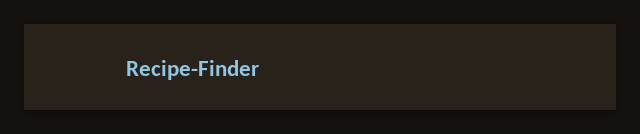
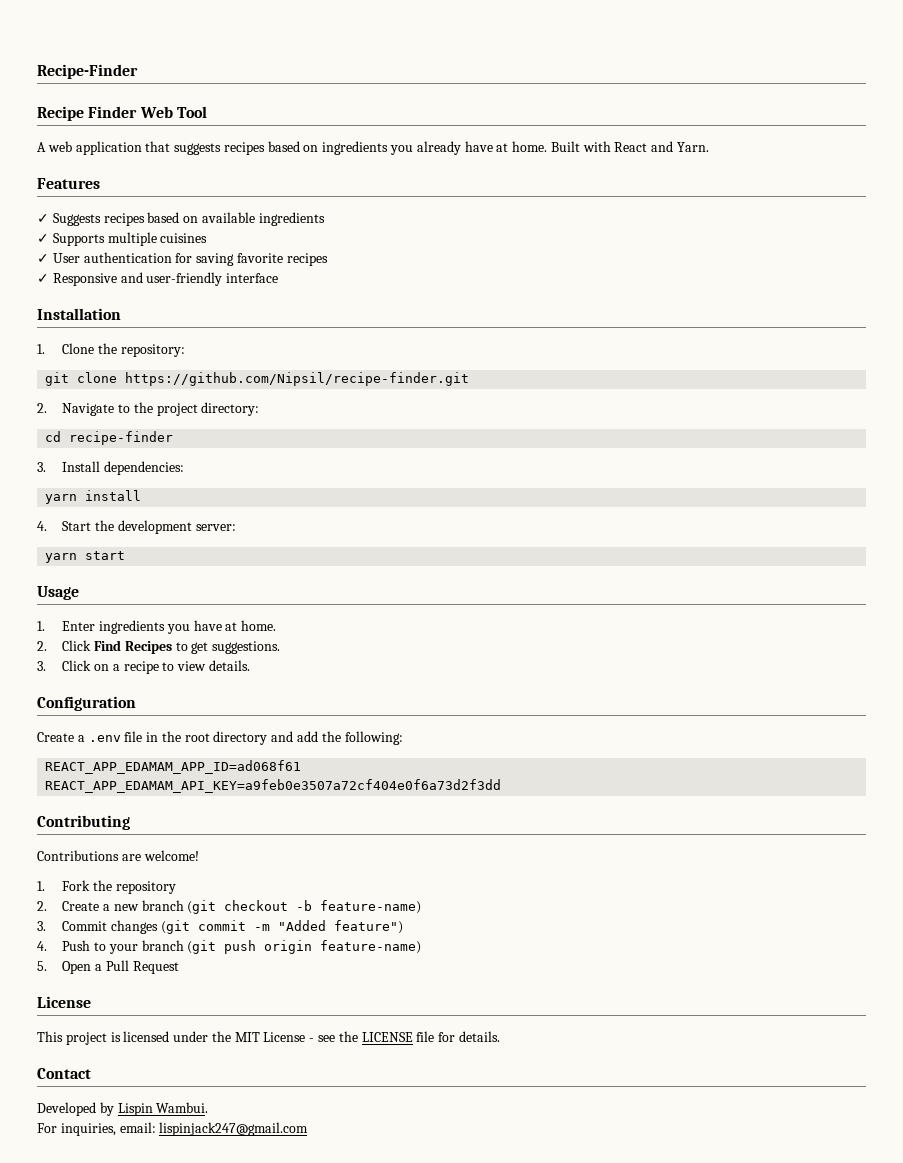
(259, 70) none -> [37,106,207,121] [37,141,710,155] [37,178,100,189] [37,212,325,226] [37,232,208,246] [37,252,328,266] [37,272,279,286] [37,308,121,320] [37,343,185,357] [45,372,470,386] [37,402,260,416] [45,431,174,445] [37,461,184,475] [45,490,142,504] [37,520,236,534] [45,551,126,563] [37,586,79,600] [37,620,277,634] [37,640,281,654] [37,660,250,674] [37,696,136,711] [37,731,403,745] [45,760,302,774] [45,779,502,793] [37,815,130,830] [37,850,199,861] [37,880,176,894] [37,900,422,914] [37,920,403,934] [37,940,422,954] [37,960,179,974] [37,996,91,1008] [37,1031,500,1045] [37,1068,91,1079] [37,1102,209,1116] [37,1122,309,1136] // Recipe Finder Web Tool // A web application that suggests recipes based on ingredients you already have at home. Built with React and Yarn. // Features // ✓ Suggests recipes based on available ingredients // ✓ Supports multiple cuisines // ✓ User authentication for saving favorite recipes // ✓ Responsive and user-friendly interface // Installation // 1. Clone the repository: // git clone https://github.com/Nipsil/recipe-finder.git // 2. Navigate to the project directory: // cd recipe-finder // 3. Install dependencies: // yarn install // 4. Start the development server: // yarn start // Usage // 1. Enter ingredients you have at home. // 2. Click Find Recipes to get suggestions. // 3. Click on a recipe to view details. // Configuration // Create a .env file in the root directory and add the following: // REACT_APP_EDAMAM_APP_ID=ad068f61 // REACT_APP_EDAMAM_API_KEY=a9feb0e3507a72cf404e0f6a73d2f3dd // Contributing // Contributions are welcome! // 1. Fork the repository // 2. Create a new branch (git checkout -b feature-name) // 3. Commit changes (git commit -m "Added feature") // 4. Push to your branch (git push origin feature-name) // 5. Open a Pull Request // License // This project is licensed under the MIT License - see the LICENSE file for details. // Contact // Developed by Lispin Wambui. // For inquiries, email: lispinjack247@gmail.com

